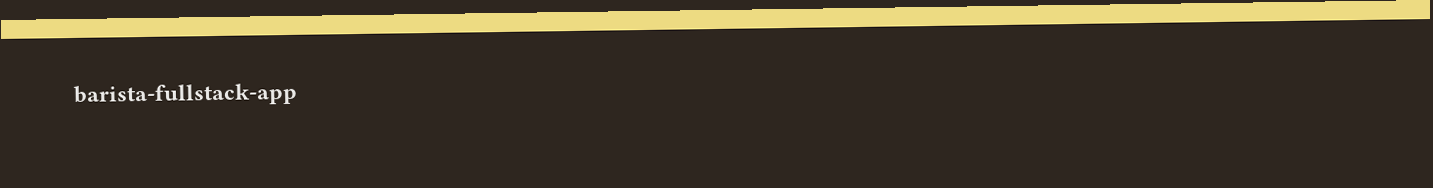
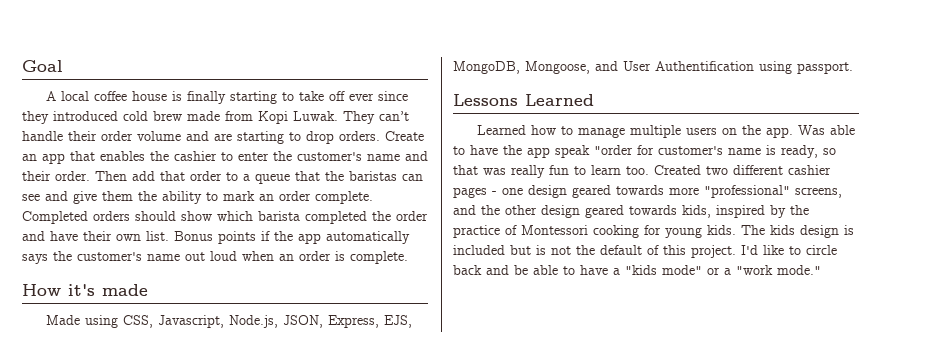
[73,82,298,107] barista-fullstack-app -> [22,60,63,72] [46,91,409,104] [22,111,409,124] [22,131,424,144] [22,151,428,164] [22,171,423,184] [22,191,373,204] [22,211,428,224] [22,231,410,244] [22,251,408,264] [22,284,148,296] [46,315,413,328] [453,61,853,74] [453,94,594,106] [477,125,856,138] [453,145,836,158] [453,165,831,178] [453,185,842,198] [453,205,809,218] [453,225,854,238] [453,245,837,258] [453,265,821,275] Goal // A local coffee house is finally starting to take off ever since they introduced cold brew made from Kopi Luwak. They can’t handle their order volume and are starting to drop orders. Create an app that enables the cashier to enter the customer's name and their order. Then add that order to a queue that the baristas can see and give them the ability to mark an order complete. Completed orders should show which barista completed the order and have their own list. Bonus points if the app automatically says the customer's name out loud when an order is complete. // How it's made // Made using CSS, Javascript, Node.js, JSON, Express, EJS, MongoDB, Mongoose, and User Authentification using passport. // Lessons Learned // Learned how to manage multiple users on the app. Was able to have the app speak "order for customer's name is ready, so that was really fun to learn too. Created two different cashier pages - one design geared towards more "professional" screens, and the other design geared towards kids, inspired by the practice of Montessori cooking for young kids. The kids design is included but is not the default of this project. I'd like to circle back and be able to have a "kids mode" or a "work mode."

